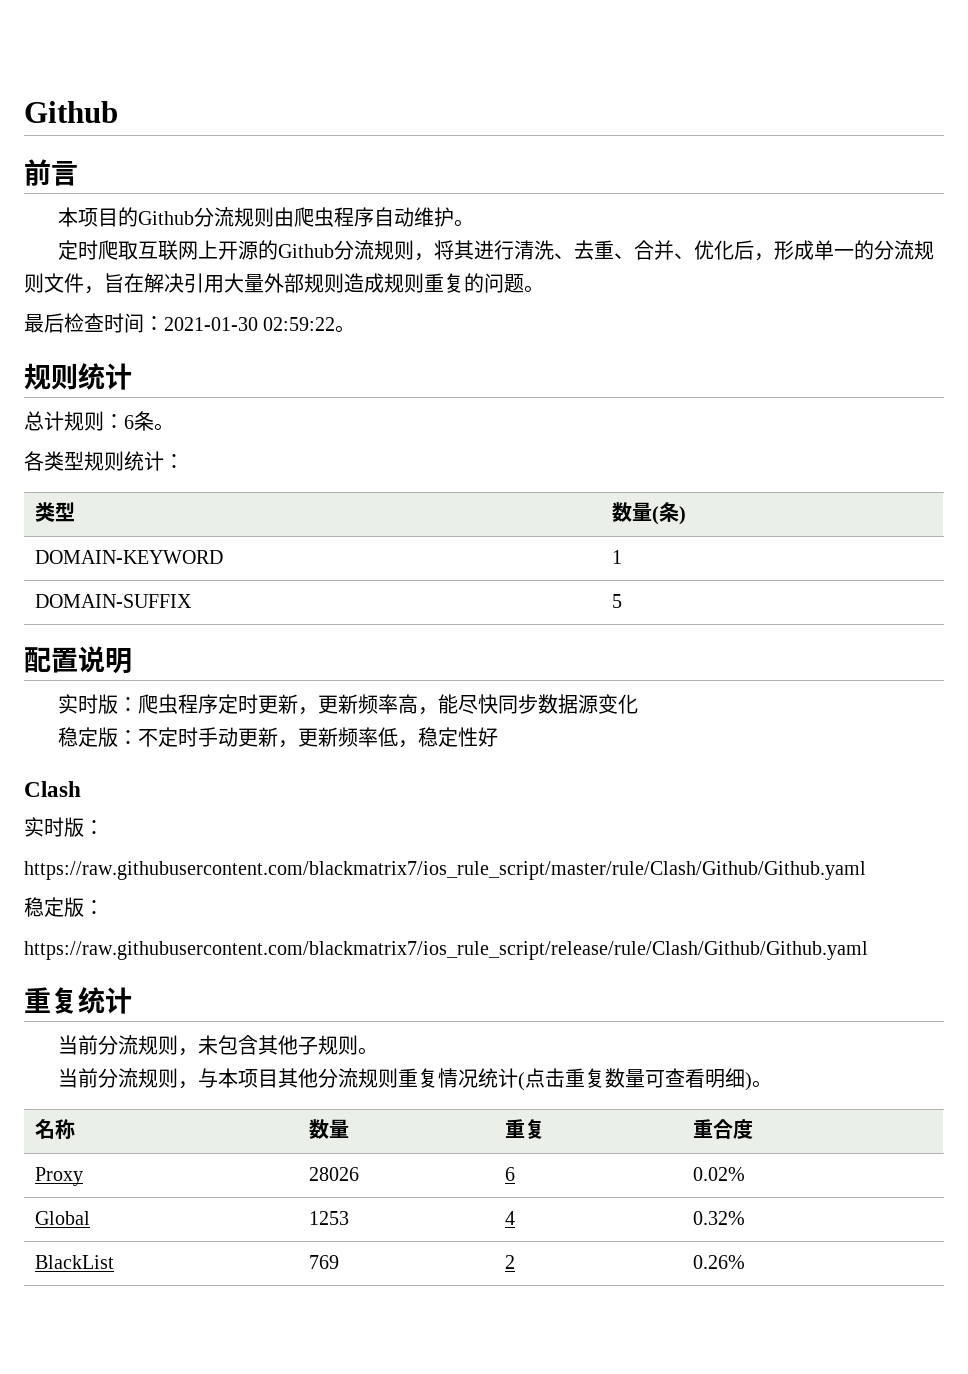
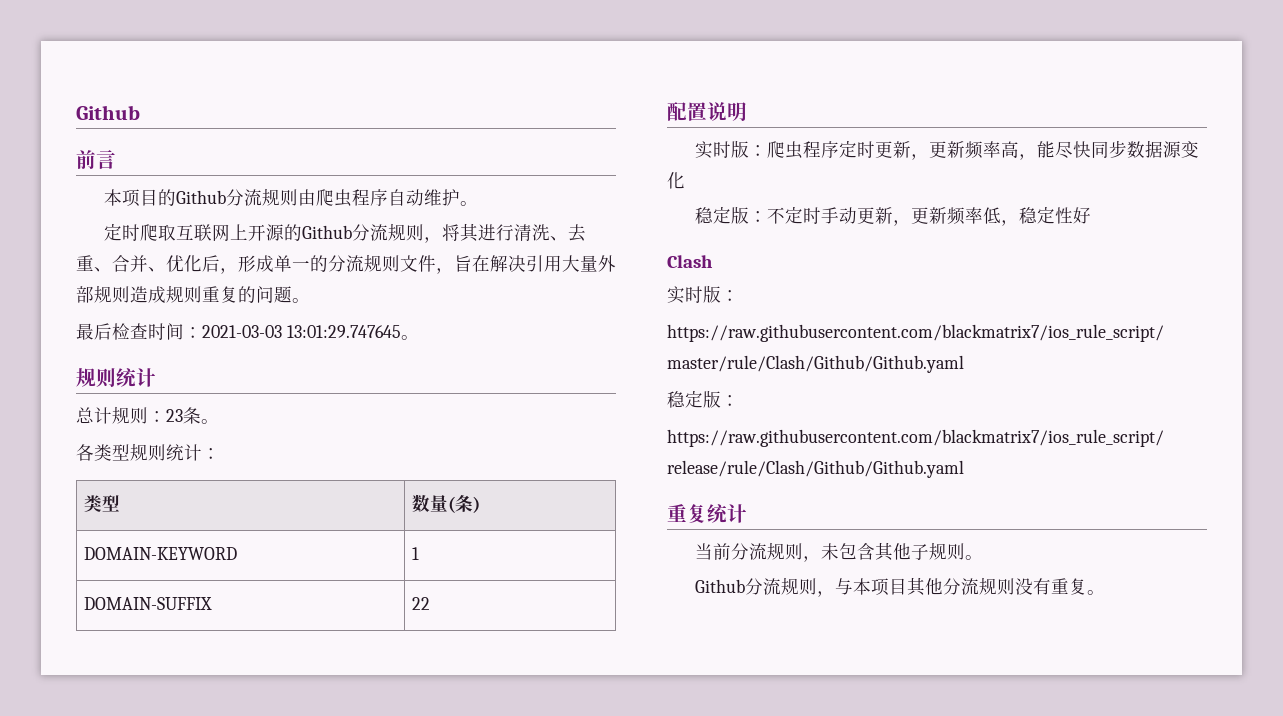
[164,317,336,331] 2021-01-30 02:59:22 -> [202,325,401,338] 2021-03-03 13:01:29.747645
[124,415,134,429] 6 -> [166,409,183,422] 23
[611,594,622,608] 5 -> [411,597,430,610] 22
[58,1068,99,1088] 当前 -> [695,579,746,593] Github
[398,1068,773,1091] [34,1119,75,1140] [308,1119,349,1139] [504,1119,545,1139] [692,1119,753,1139] [34,1167,83,1186] [308,1167,359,1181] [504,1167,515,1181] [692,1167,745,1181] [34,1211,90,1225] [308,1211,349,1225] [504,1211,515,1225] [692,1211,745,1225] [34,1255,114,1269] [308,1255,339,1269] [504,1255,515,1269] [692,1255,745,1269] 重复情况统计(点击重复数量可查看明细)。 // 名称 | 数量 | 重复 | 重合度 // Proxy | 28026 | 6 | 0.02% // Global | 1253 | 4 | 0.32% // BlackList | 769 | 2 | 0.26% -> [1015,578,1106,595] 没有重复。

